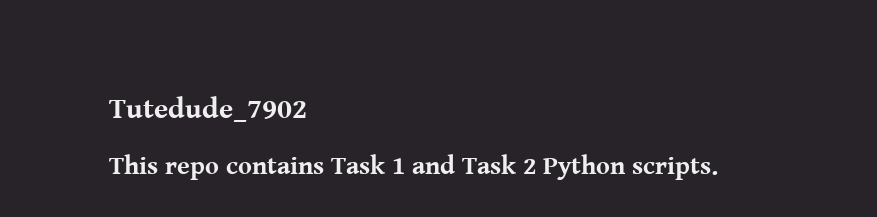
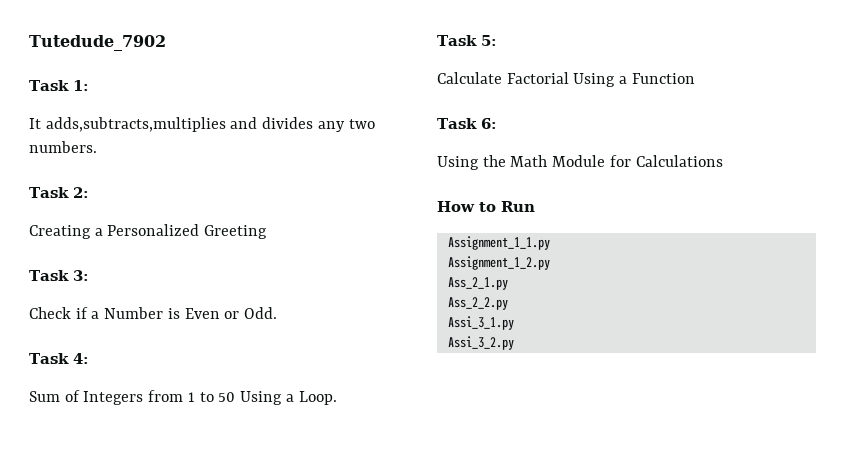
[109,154,719,180] This repo contains Task 1 and Task 2 Python scripts. -> [29,80,89,91] [29,117,375,132] [29,141,97,153] [29,187,89,198] [29,224,268,239] [29,270,89,281] [29,307,278,319] [29,353,89,364] [29,390,337,405] [437,35,497,46] [437,72,695,87] [437,118,497,129] [437,155,723,170] [437,201,535,212] [447,236,550,250] [447,256,550,270] [447,277,508,290] [447,297,508,310] [447,316,514,330] [447,336,514,350] Task 1: // It adds,subtracts,multiplies and divides any two numbers. // Task 2: // Creating a Personalized Greeting // Task 3: // Check if a Number is Even or Odd. // Task 4: // Sum of Integers from 1 to 50 Using a Loop. // Task 5: // Calculate Factorial Using a Function // Task 6: // Using the Math Module for Calculations // How to Run // Assignment_1_1.py // Assignment_1_2.py // Ass_2_1.py // Ass_2_2.py // Assi_3_1.py // Assi_3_2.py

